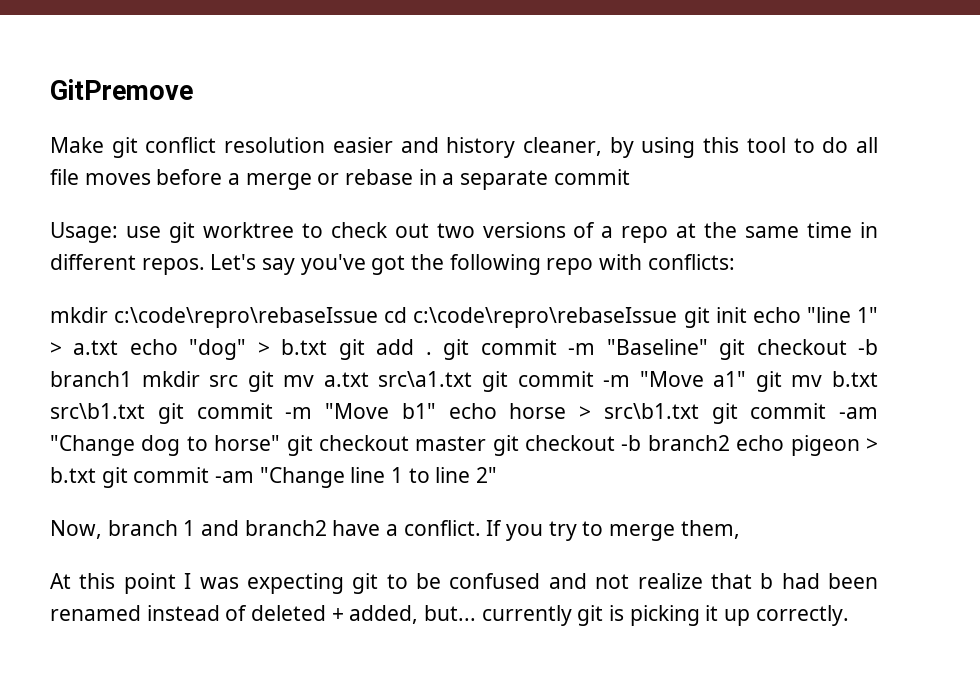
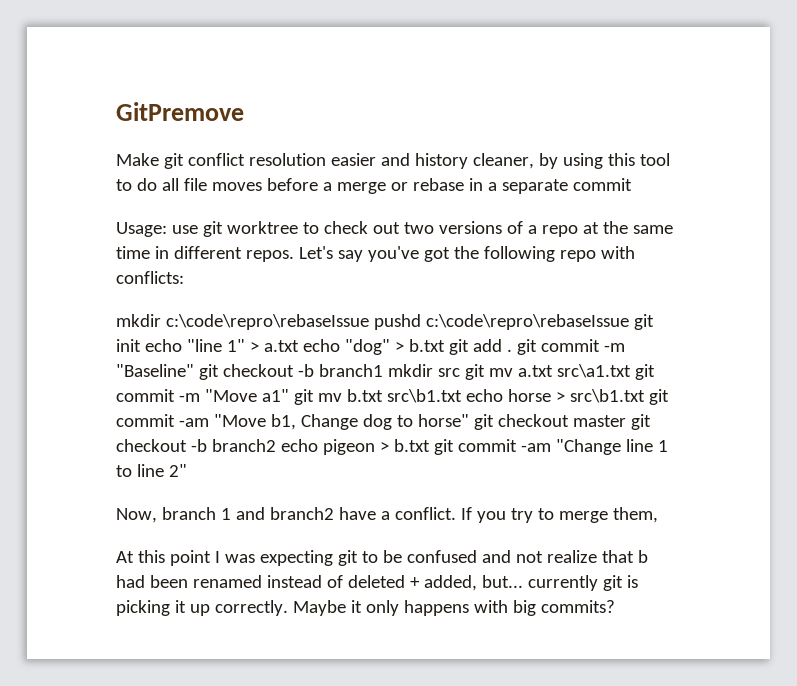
[384,307,408,323] cd -> [373,314,421,330] pushd
[157,403,436,424] git commit -m "Move b1" -> (462, 396) none
[50,435,135,456] "Change -> [213,414,358,430] "Move b1, Change
(849, 615) none -> [292,600,615,616] Maybe it only happens with big commits?

